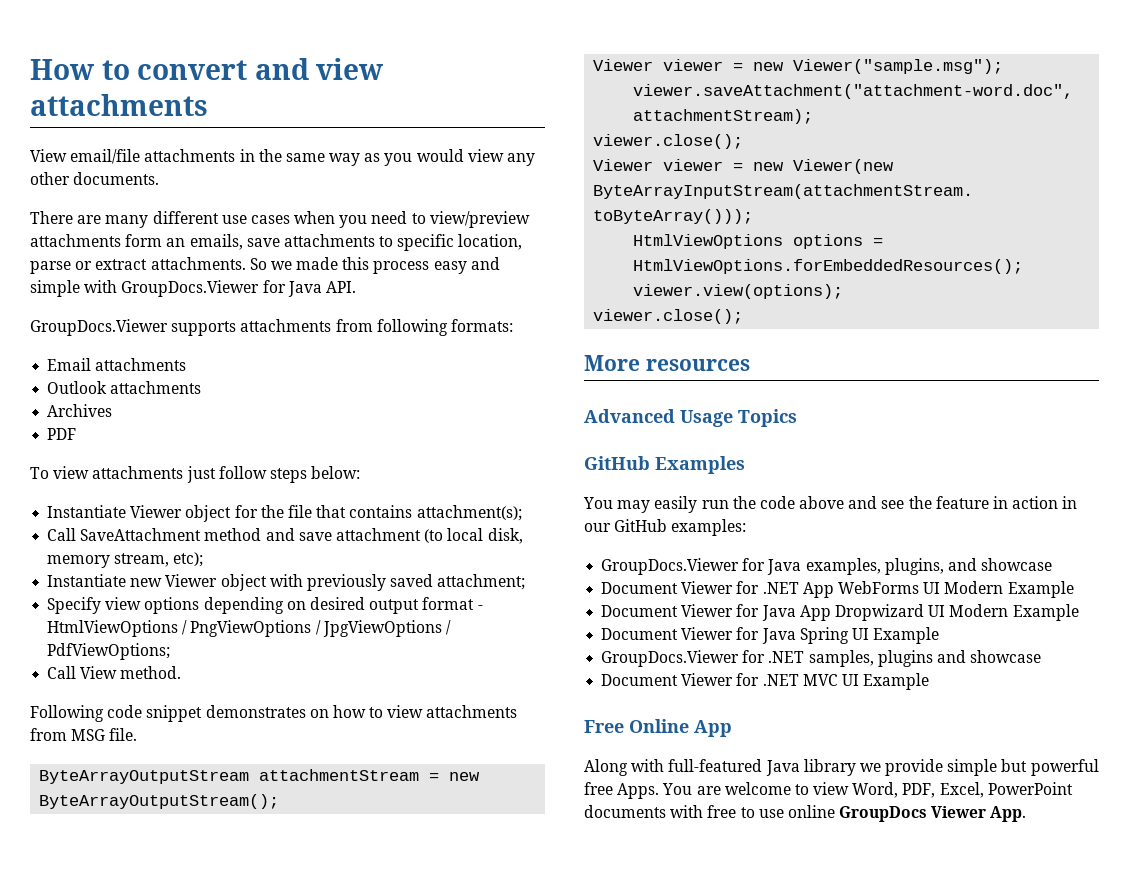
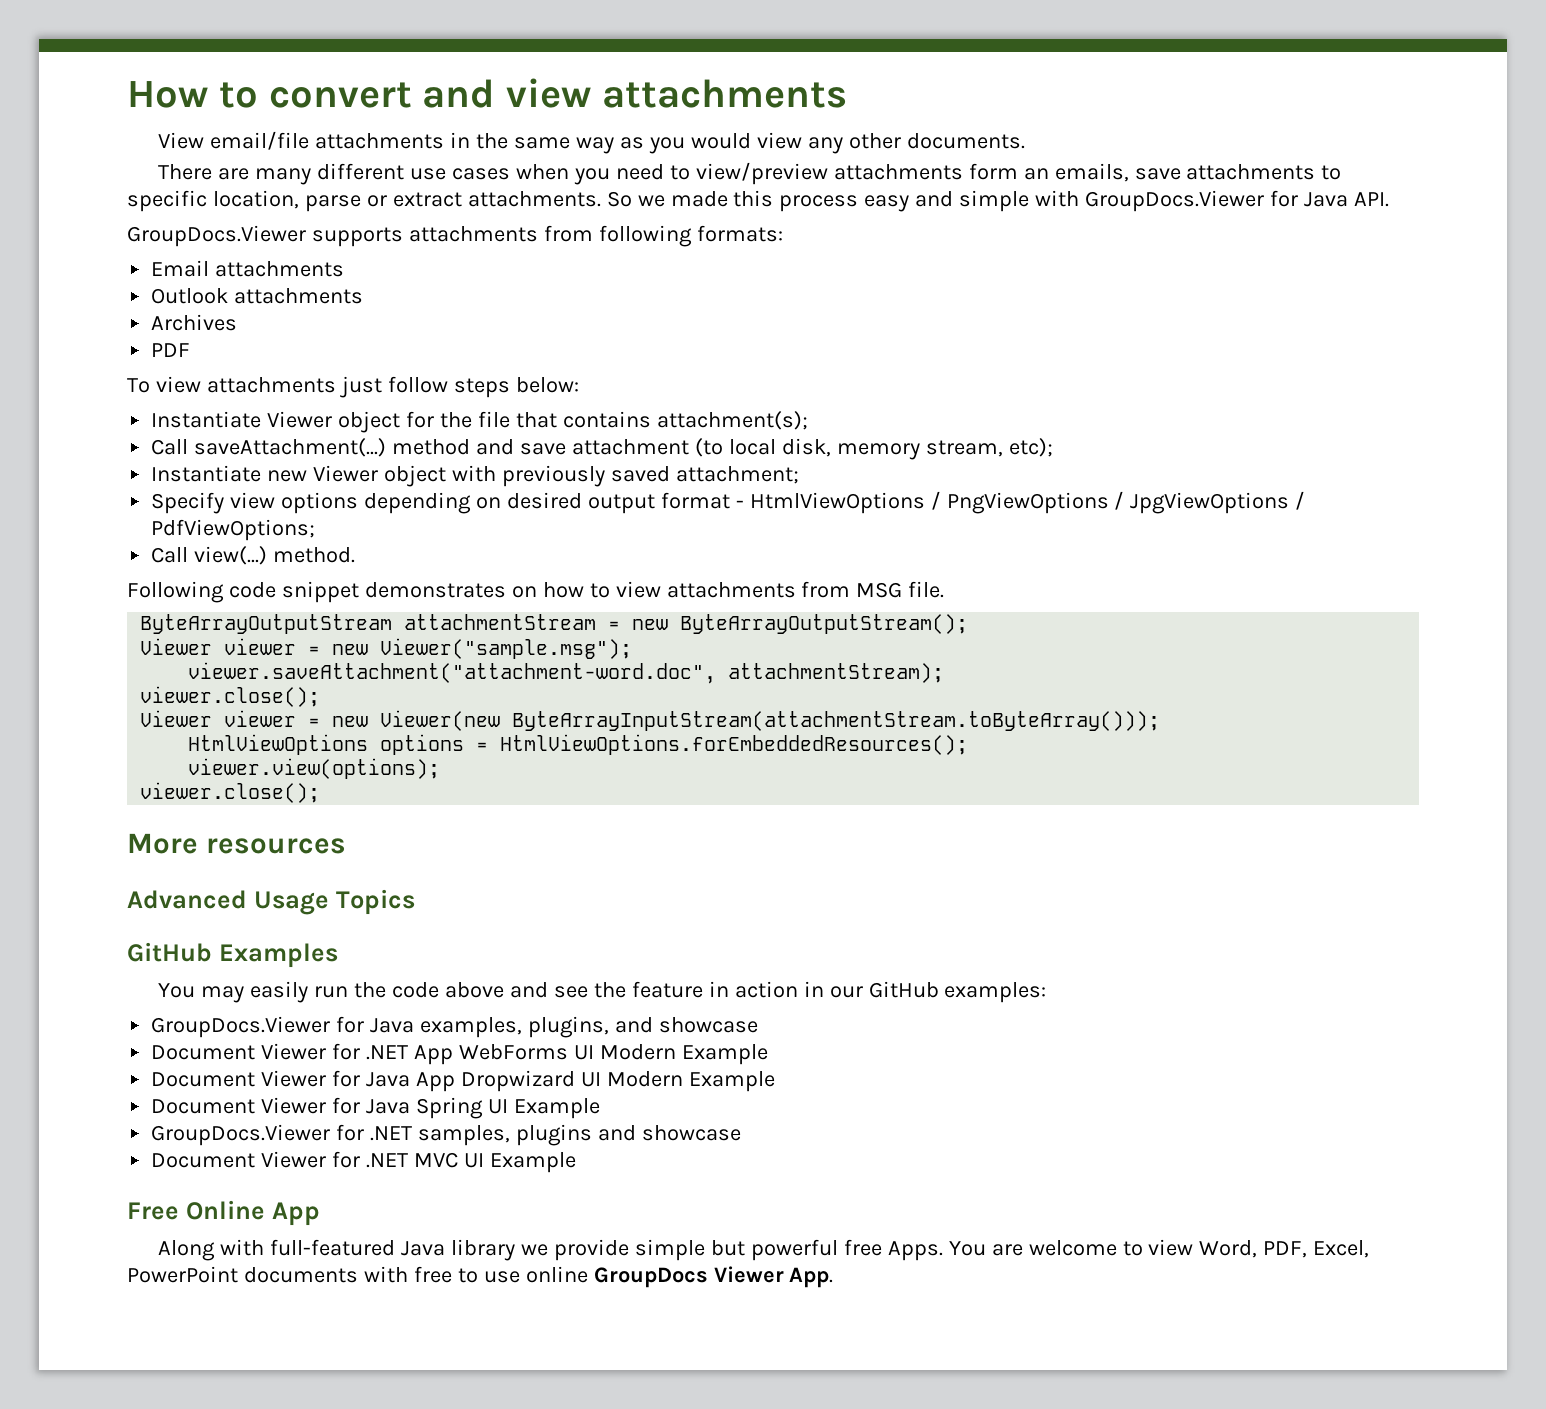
[80,528,202,541] SaveAttachment -> [194,438,387,457] saveAttachment(...)
[80,666,118,679] View -> [194,546,268,565] view(...)

